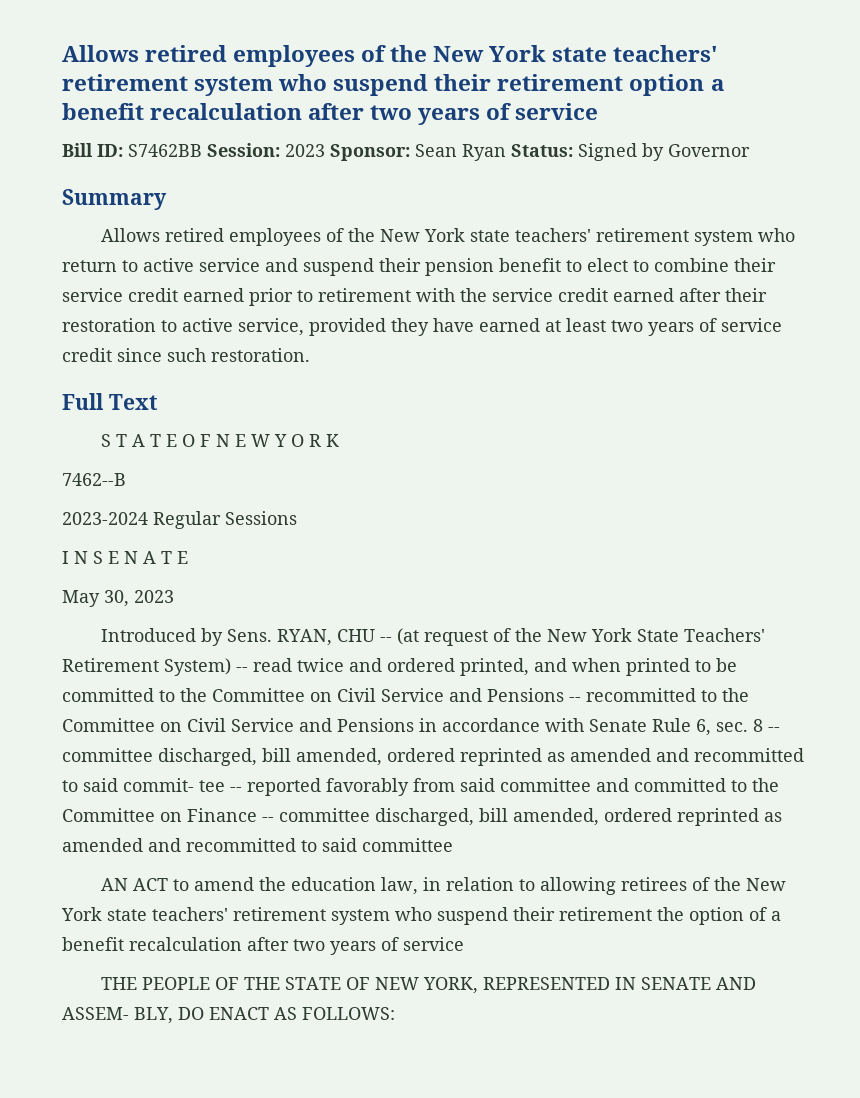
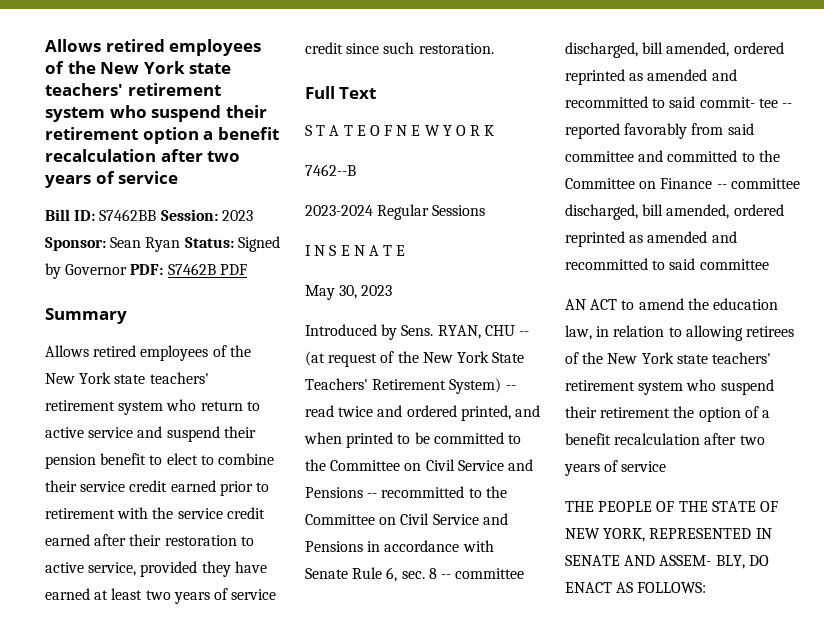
(750, 150) none -> [130,263,247,275] PDF: S7462B PDF

